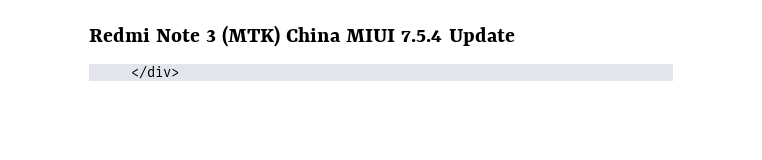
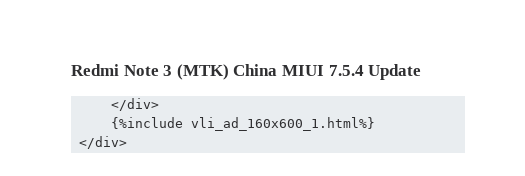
(179, 72) none -> [111,117,376,131] [79,136,128,149] // {%include vli_ad_160x600_1.html%} // </div>

